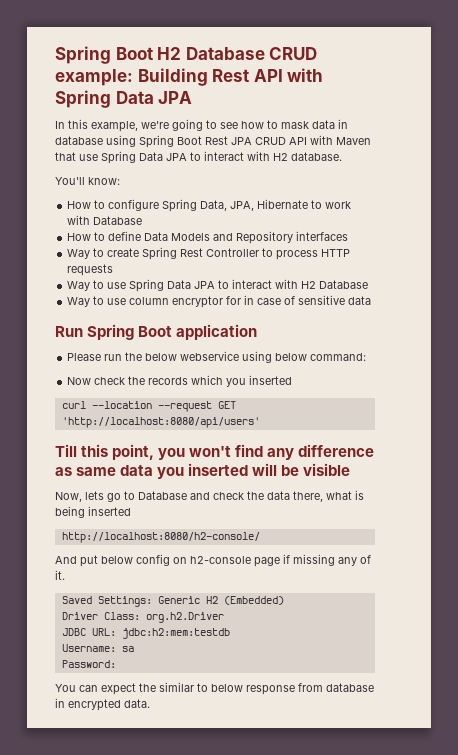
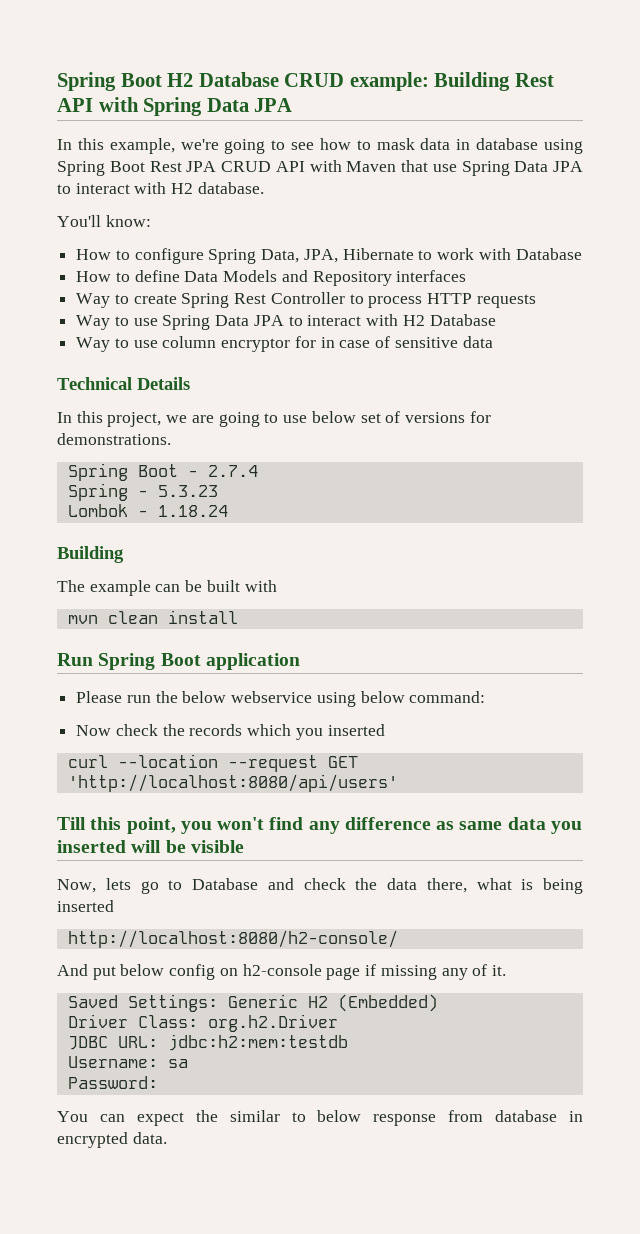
(372, 300) none -> [57,377,190,390] [57,411,491,427] [57,433,171,445] [67,463,258,481] [67,483,218,501] [67,504,228,517] [57,546,124,563] [57,580,277,596] [67,610,238,624] // Technical Details // In this project, we are going to use below set of versions for demonstrations. // Spring Boot - 2.7.4 // Spring - 5.3.23 // Lombok - 1.18.24 // Building // The example can be built with // mvn clean install

